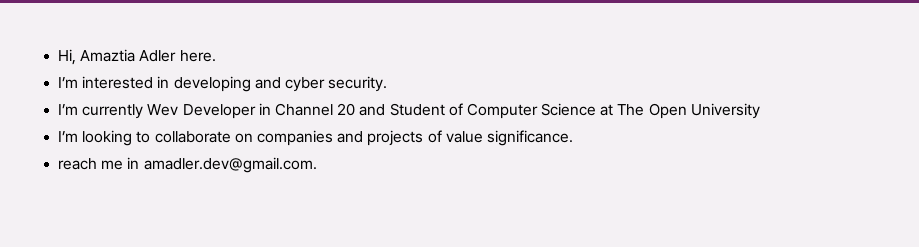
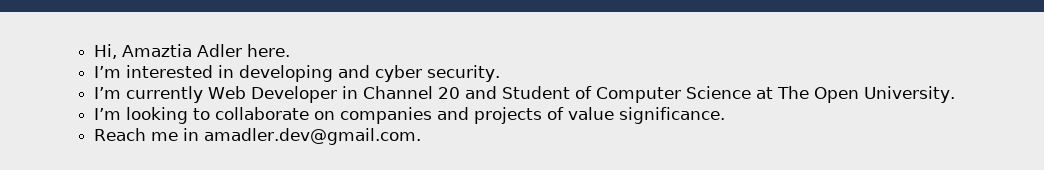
[147,104,179,116] Wev -> [208,86,247,99] Web
[690,103,760,119] University -> [864,86,956,103] University.
[58,158,98,170] reach -> [94,128,147,141] Reach

